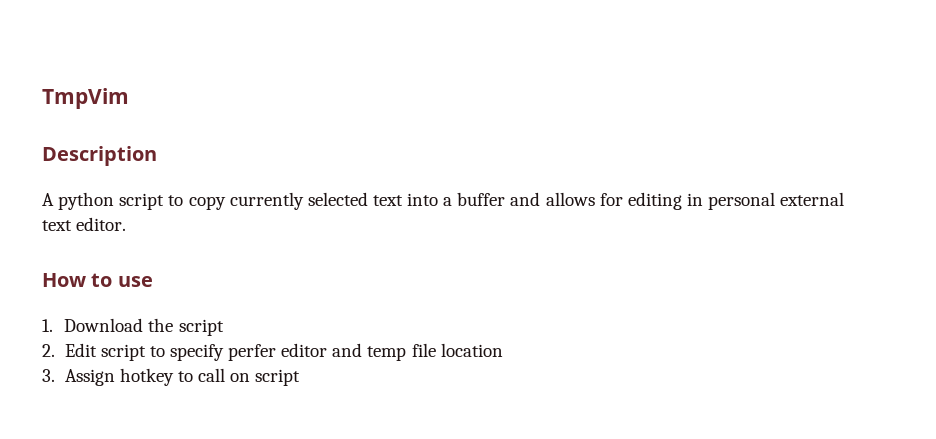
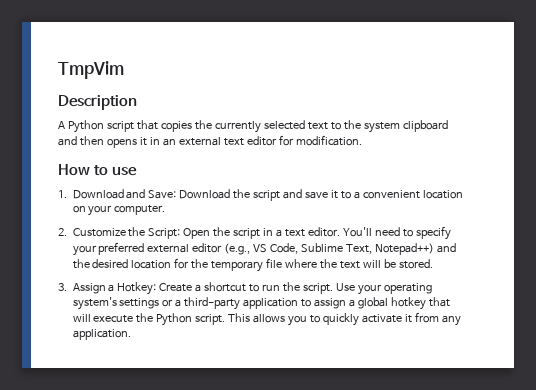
[58,192,845,210] [42,217,127,231] python script to copy currently selected text into a buffer and allows for editing in personal external text editor. -> [67,120,448,133] [58,135,362,148] Python script that copies the currently selected text to the system clipboard and then opens it in an external text editor for modification.
[148,318,224,336] [42,343,503,361] [42,368,301,386] the script // 2. Edit script to specify perfer editor and temp file location // 3. Assign hotkey to call on script -> [126,189,464,201] [72,205,166,216] [58,226,452,240] [72,242,457,256] [72,258,434,272] [58,282,433,295] [72,297,451,310] [72,312,462,326] [72,329,131,340] and Save: Download the script and save it to a convenient location on your computer. // 2. Customize the Script: Open the script in a text editor. You'll need to specify your preferred external editor (e.g., VS Code, Sublime Text, Notepad++) and the desired location for the temporary file where the text will be stored. // 3. Assign a Hotkey: Create a shortcut to run the script. Use your operating system's settings or a third-party application to assign a global hotkey that will execute the Python script. This allows you to quickly activate it from any application.

